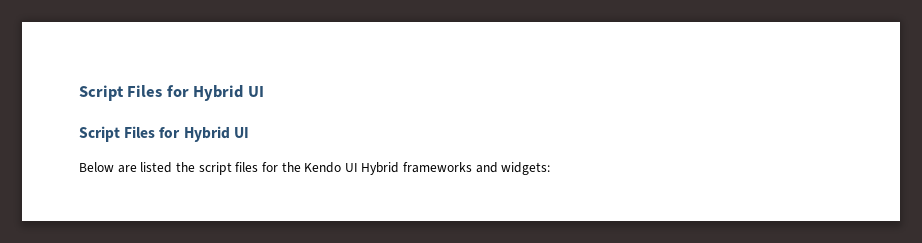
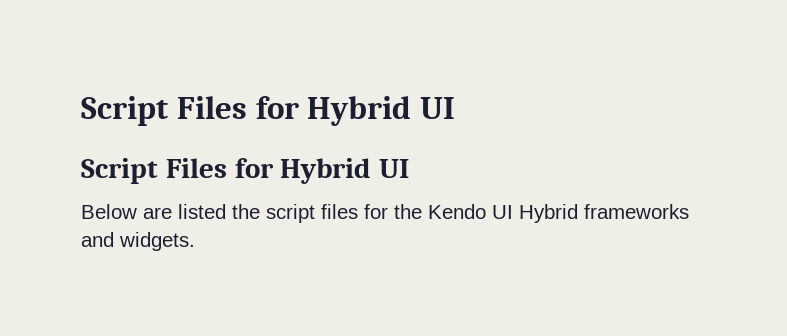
[501,162,551,175] widgets: -> [119,232,195,251] widgets.

